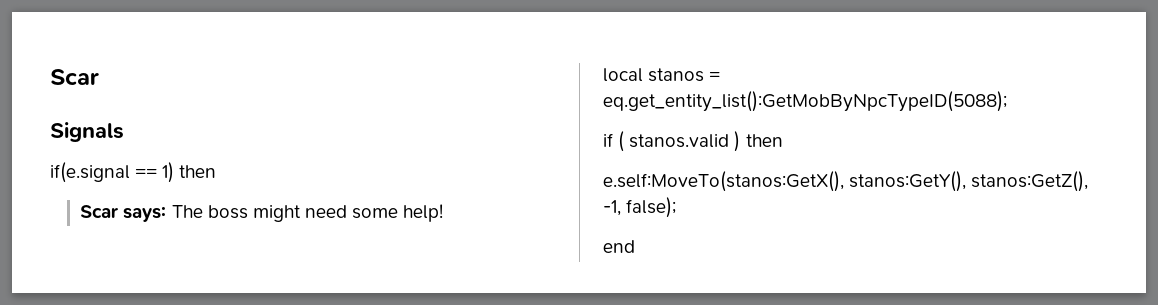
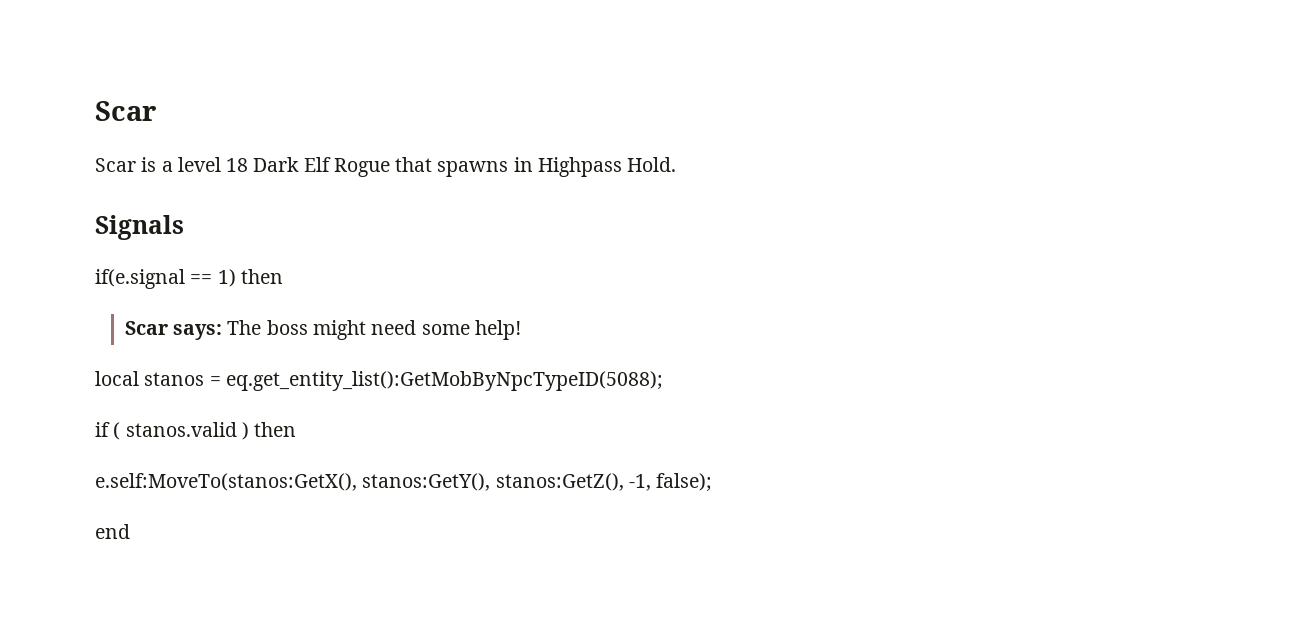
[50,69,99,85] Scar -> [95,101,156,121] [95,157,677,177] Scar // Scar is a level 18 Dark Elf Rogue that spawns in Highpass Hold.

